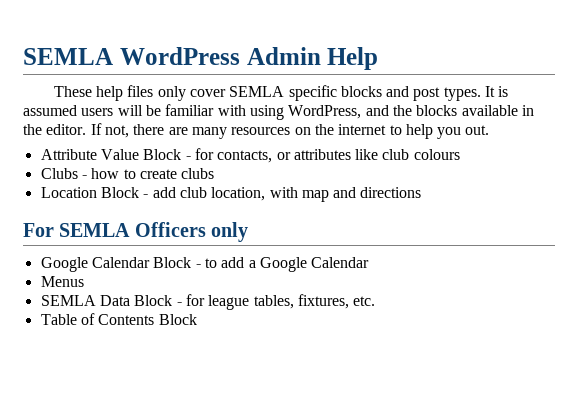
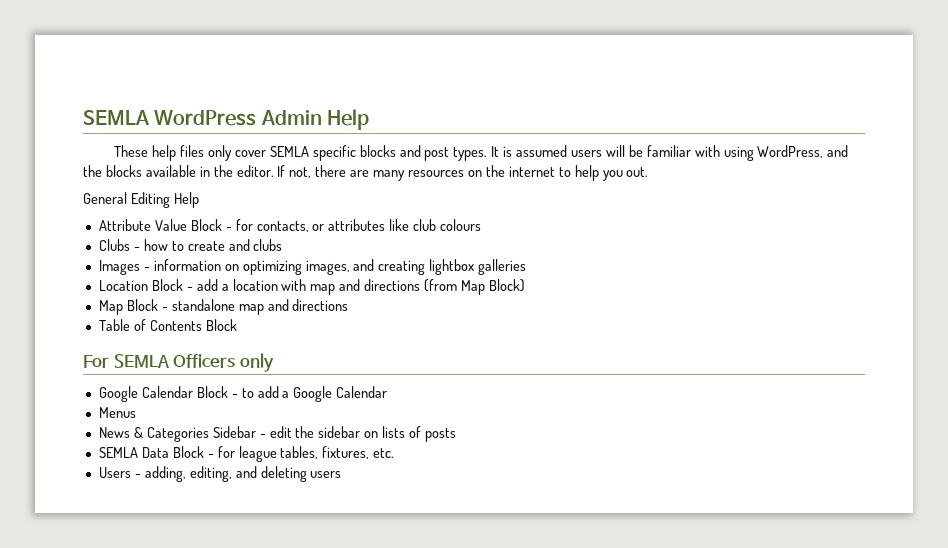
(490, 130) none -> [83,192,199,208] // General Editing Help
(177, 174) none -> [228,239,250,251] and
(215, 173) none -> [98,259,527,275] // Images - information on optimizing images, and creating lightbox galleries
[179,187,266,201] club location, -> [221,279,278,291] a location
(422, 192) none -> [424,279,525,295] [98,299,349,315] [98,319,237,331] (from Map Block) // Map Block - standalone map and directions // Table of Contents Block
(84, 281) none -> [98,426,457,442] // News & Categories Sidebar - edit the sidebar on lists of posts
[40,313,197,325] Table of Contents Block -> [98,466,342,482] Users - adding, editing, and deleting users

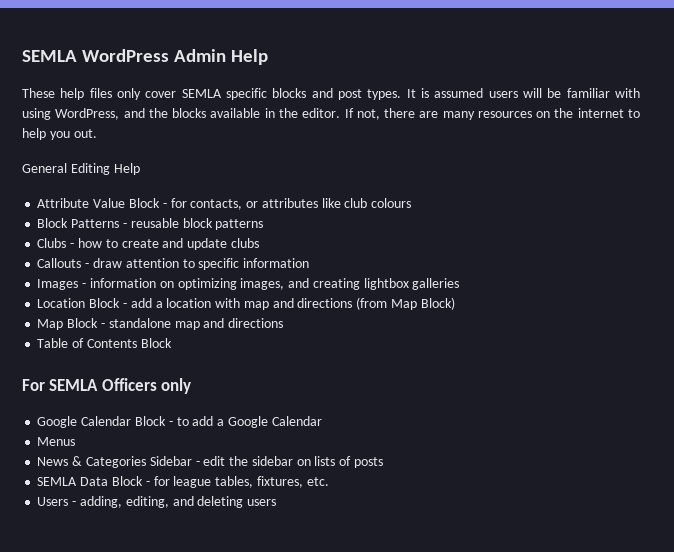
(482, 225) none -> [37,218,264,230] // Block Patterns - reusable block patterns
(250, 245) none -> [187,238,228,250] update
(283, 245) none -> [37,258,310,270] // Callouts - draw attention to specific information

